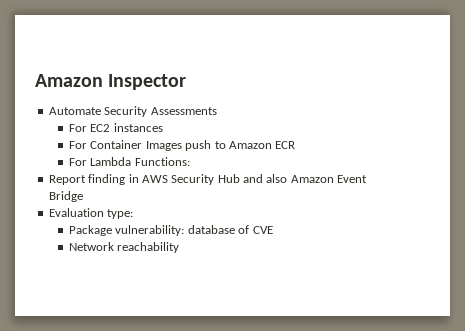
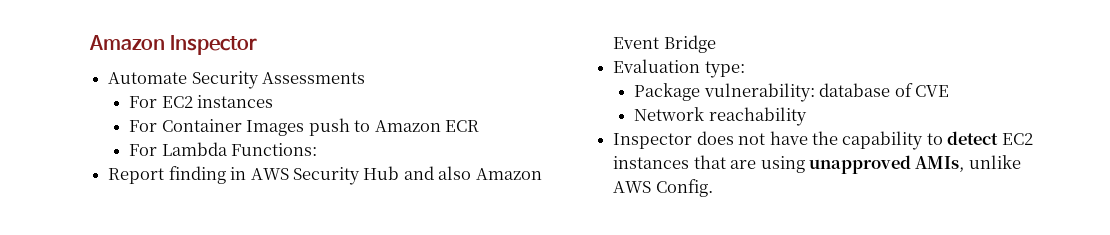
(180, 247) none -> [613,131,1033,150] [613,155,1021,174] [613,179,713,197] // Inspector does not have the capability to detect EC2 instances that are using unapproved AMIs, unlike AWS Config.

